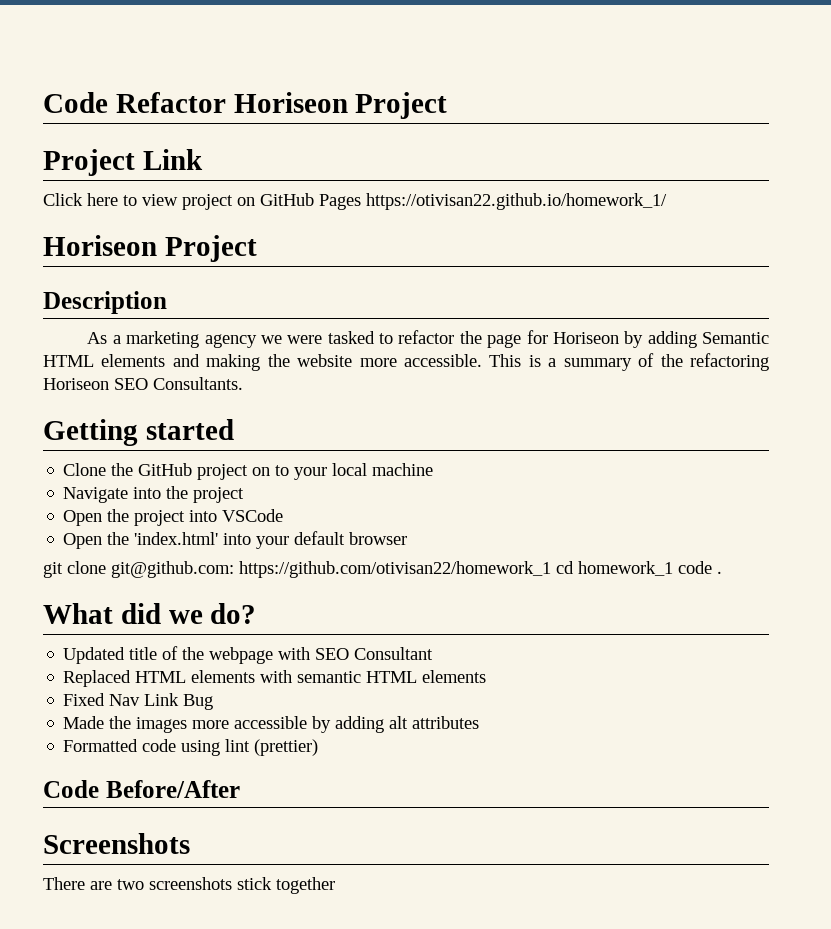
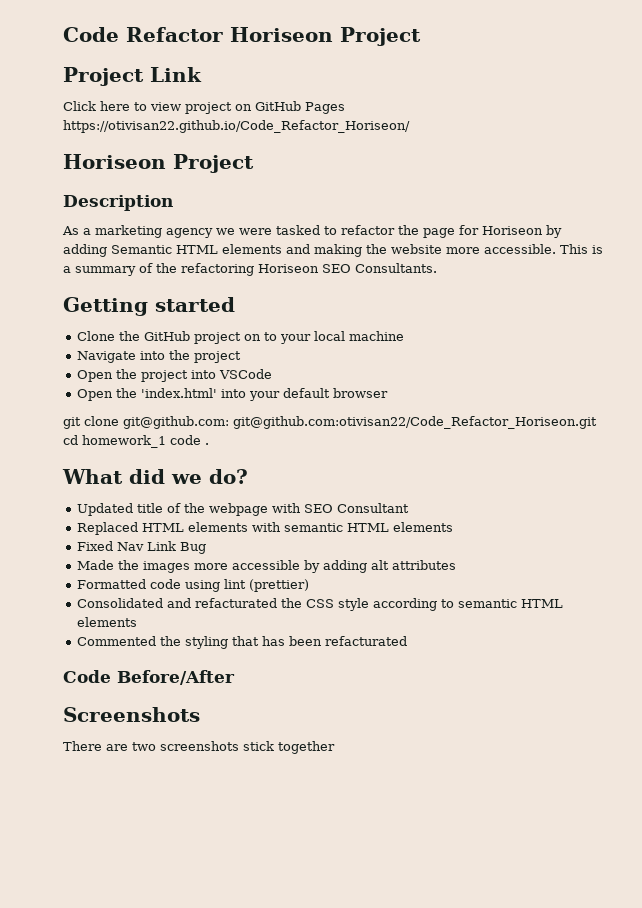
[366,193,667,210] https://otivisan22.github.io/homework_1/ -> [63,120,410,133] https://otivisan22.github.io/Code_Refactor_Horiseon/
[239,561,551,578] https://github.com/otivisan22/homework_1 -> [233,416,597,429] git@github.com:otivisan22/Code_Refactor_Horiseon.git
(319, 747) none -> [76,598,563,611] [76,617,137,627] [76,636,407,649] // Consolidated and refacturated the CSS style according to semantic HTML elements // Commented the styling that has been refacturated

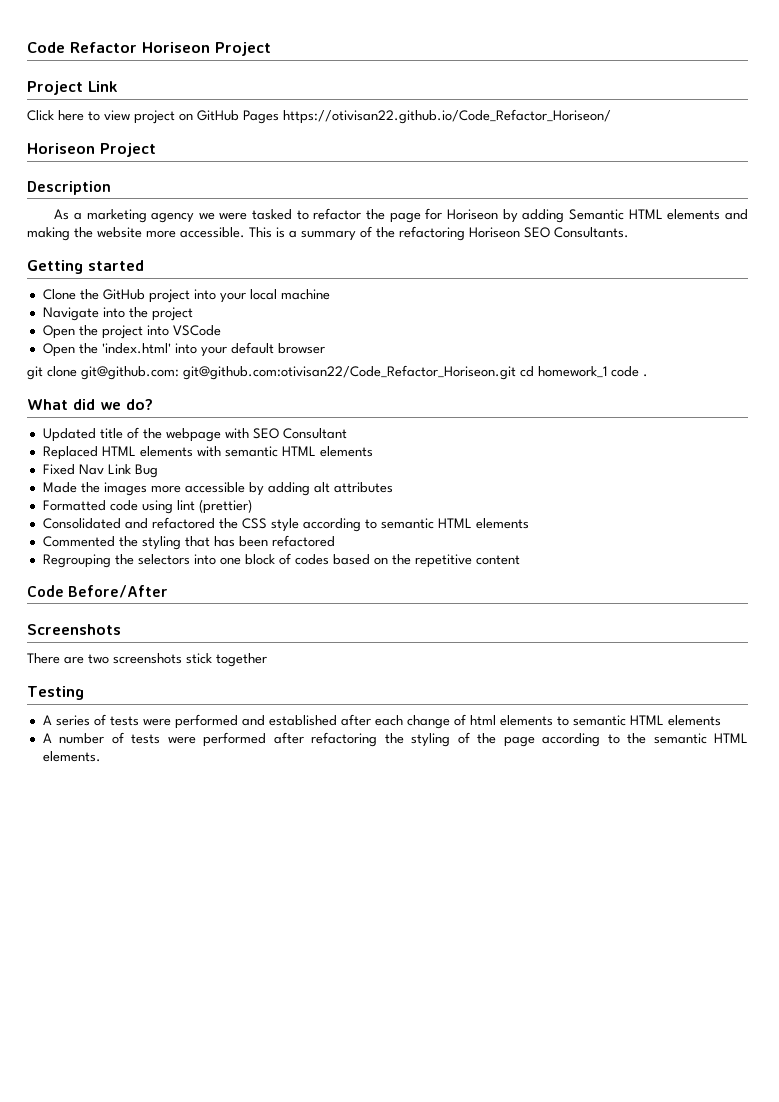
[243,332,277,341] on to -> [193,289,216,300] into
[194,598,277,608] refacturated -> [151,517,215,529] refactored
[324,636,407,646] refacturated -> [271,535,335,547] [42,553,520,568] refactored // Regrouping the selectors into one block of codes based on the repetitive content
(335, 747) none -> [27,686,84,700] [42,714,721,729] [42,732,749,747] [42,751,101,762] // Testing // A series of tests were performed and established after each change of html elements to semantic HTML elements // A number of tests were performed after refactoring the styling of the page according to the semantic HTML elements.

